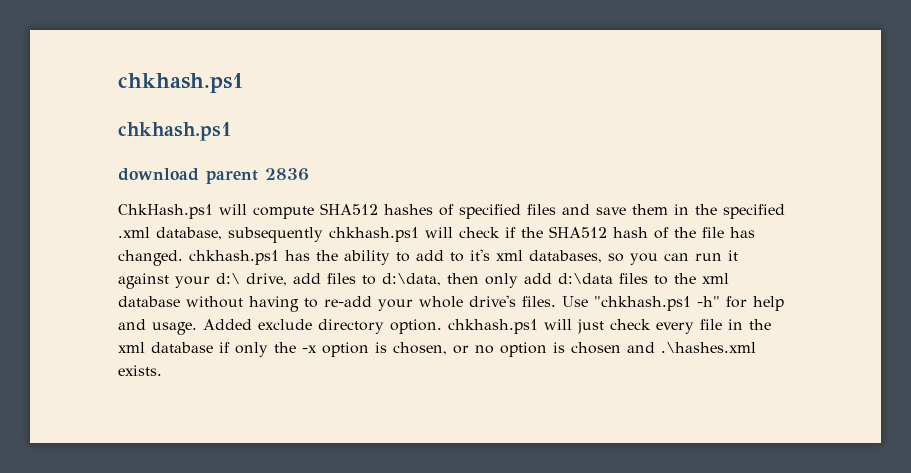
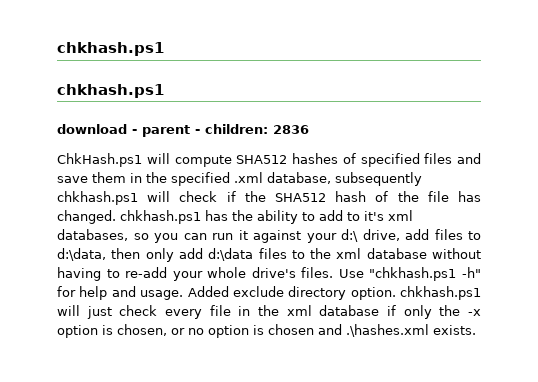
[206,170,258,184] parent -> [132,124,268,137] - parent - children:

